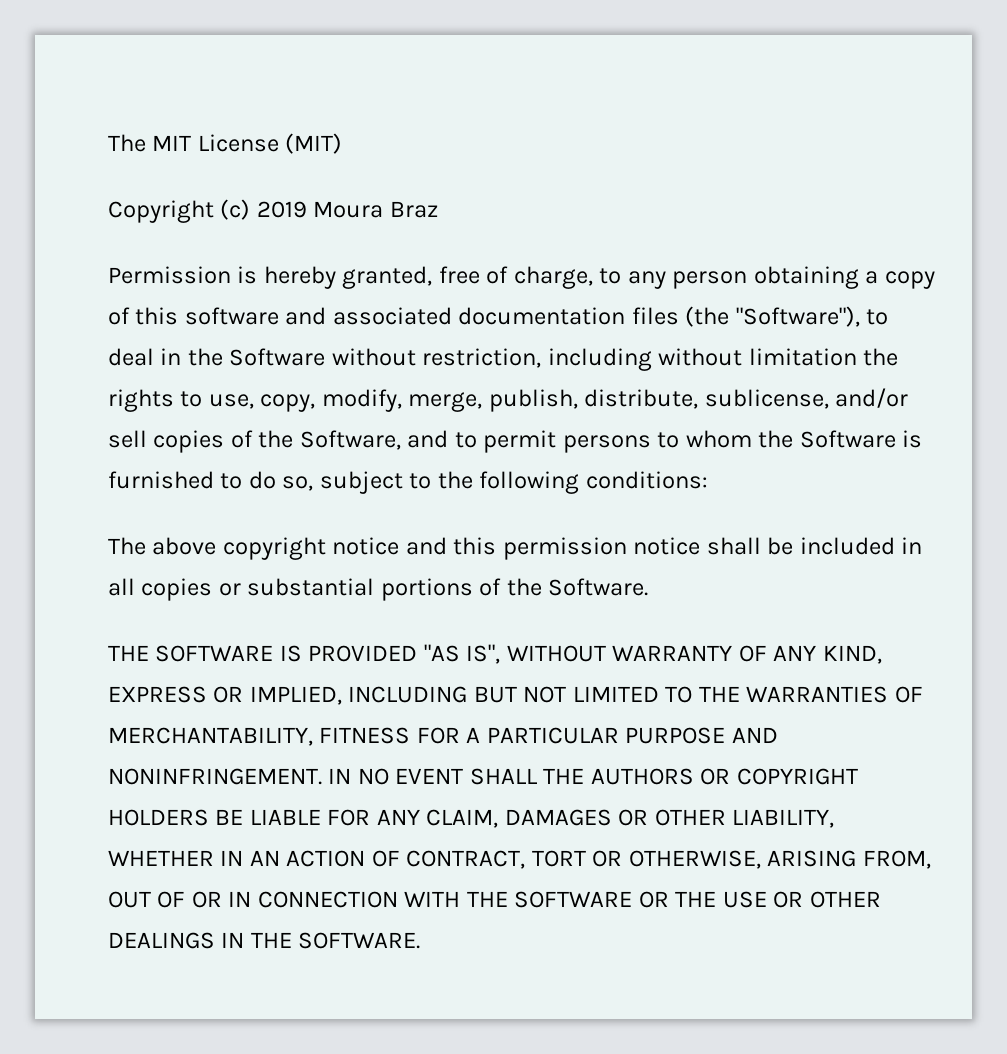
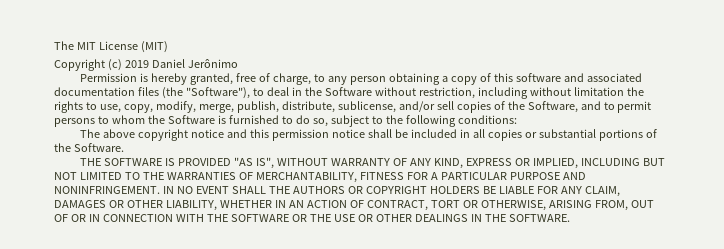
[313,201,438,218] Moura Braz -> [151,59,238,68] Daniel Jerônimo

